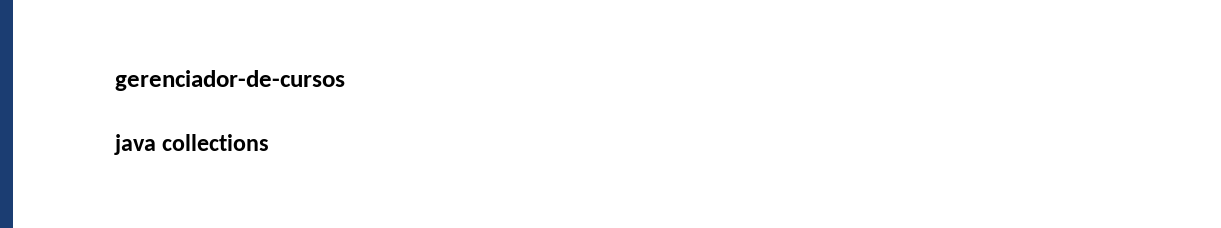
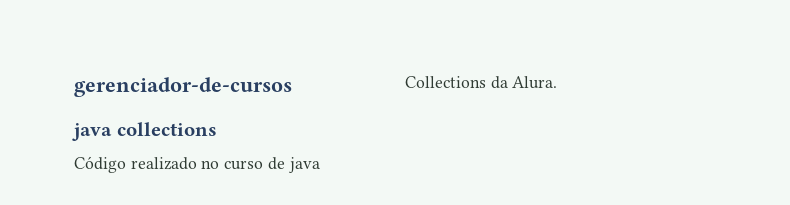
(270, 142) none -> [74,156,320,173] [405,76,558,89] // Código realizado no curso de java Collections da Alura.

